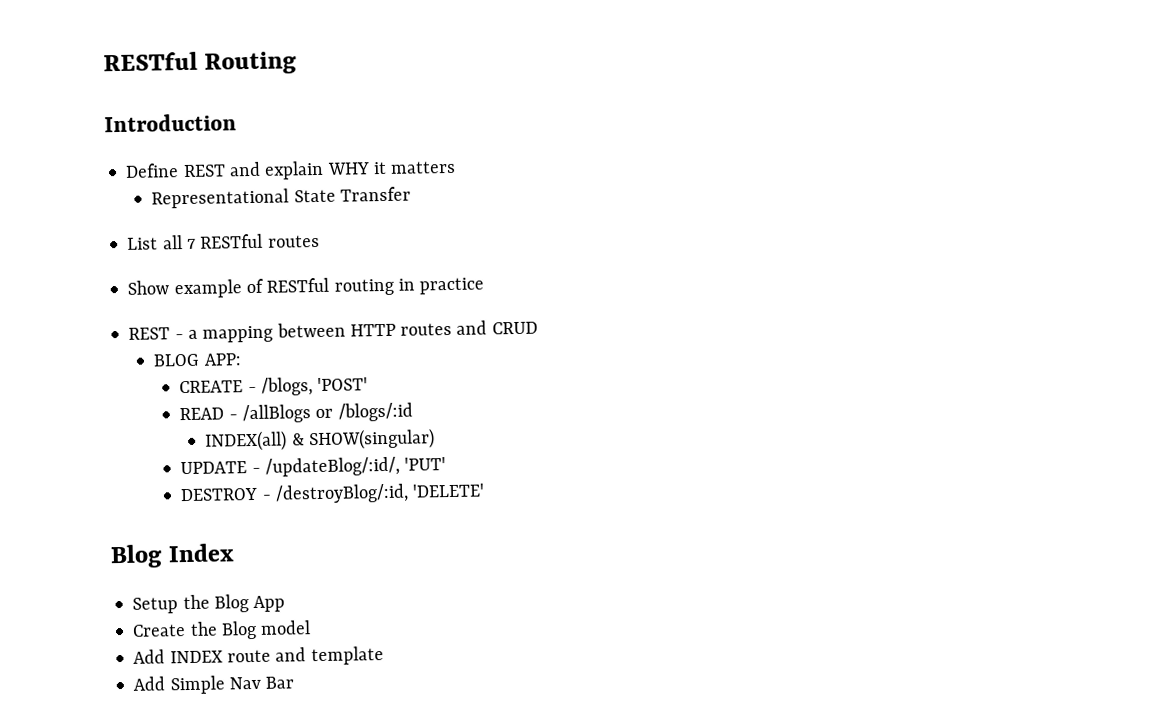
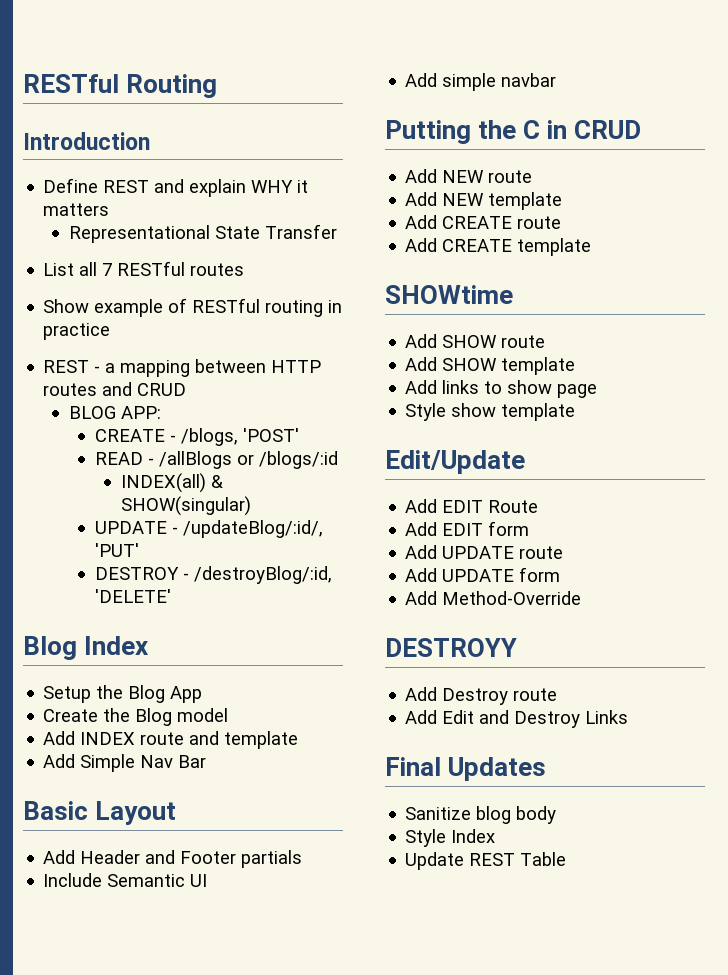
(295, 682) none -> [23,801,177,825] [43,850,303,868] [43,873,208,887] [405,73,557,91] [385,120,642,144] [405,169,533,183] [405,192,563,210] [405,215,562,229] [405,238,592,256] [385,285,513,304] [405,334,546,348] [405,357,576,375] [405,380,598,398] [405,403,576,421] [385,450,525,474] [405,499,539,513] [405,521,530,536] [405,545,564,559] [405,567,561,582] [405,591,582,605] [385,638,517,657] [405,687,558,705] [405,710,629,728] [385,757,547,781] [405,806,557,824] [405,829,496,847] [405,852,567,870] // Basic Layout // Add Header and Footer partials // Include Semantic UI // Add simple navbar // Putting the C in CRUD // Add NEW route // Add NEW template // Add CREATE route // Add CREATE template // SHOWtime // Add SHOW route // Add SHOW template // Add links to show page // Style show template // Edit/Update // Add EDIT Route // Add EDIT form // Add UPDATE route // Add UPDATE form // Add Method-Override // DESTROYY // Add Destroy route // Add Edit and Destroy Links // Final Updates // Sanitize blog body // Style Index // Update REST Table

